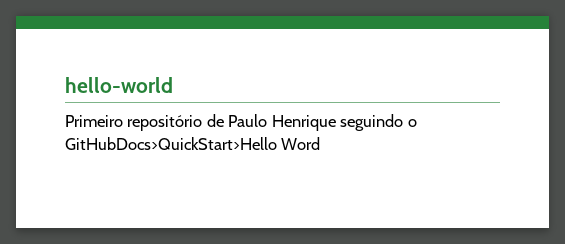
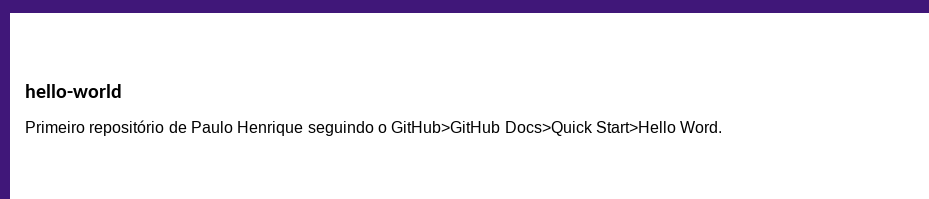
[65,137,321,150] GitHubDocs>QuickStart>Hello Word -> [391,121,723,136] GitHub>GitHub Docs>Quick Start>Hello Word.

